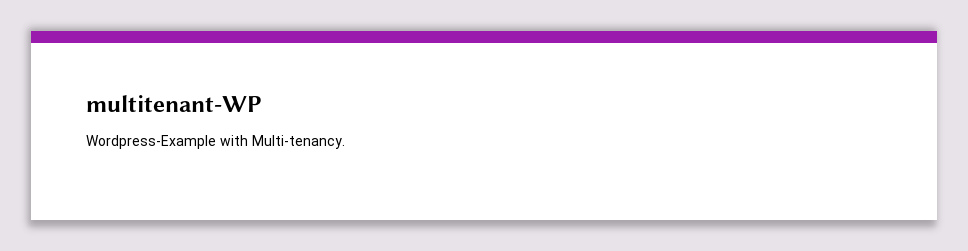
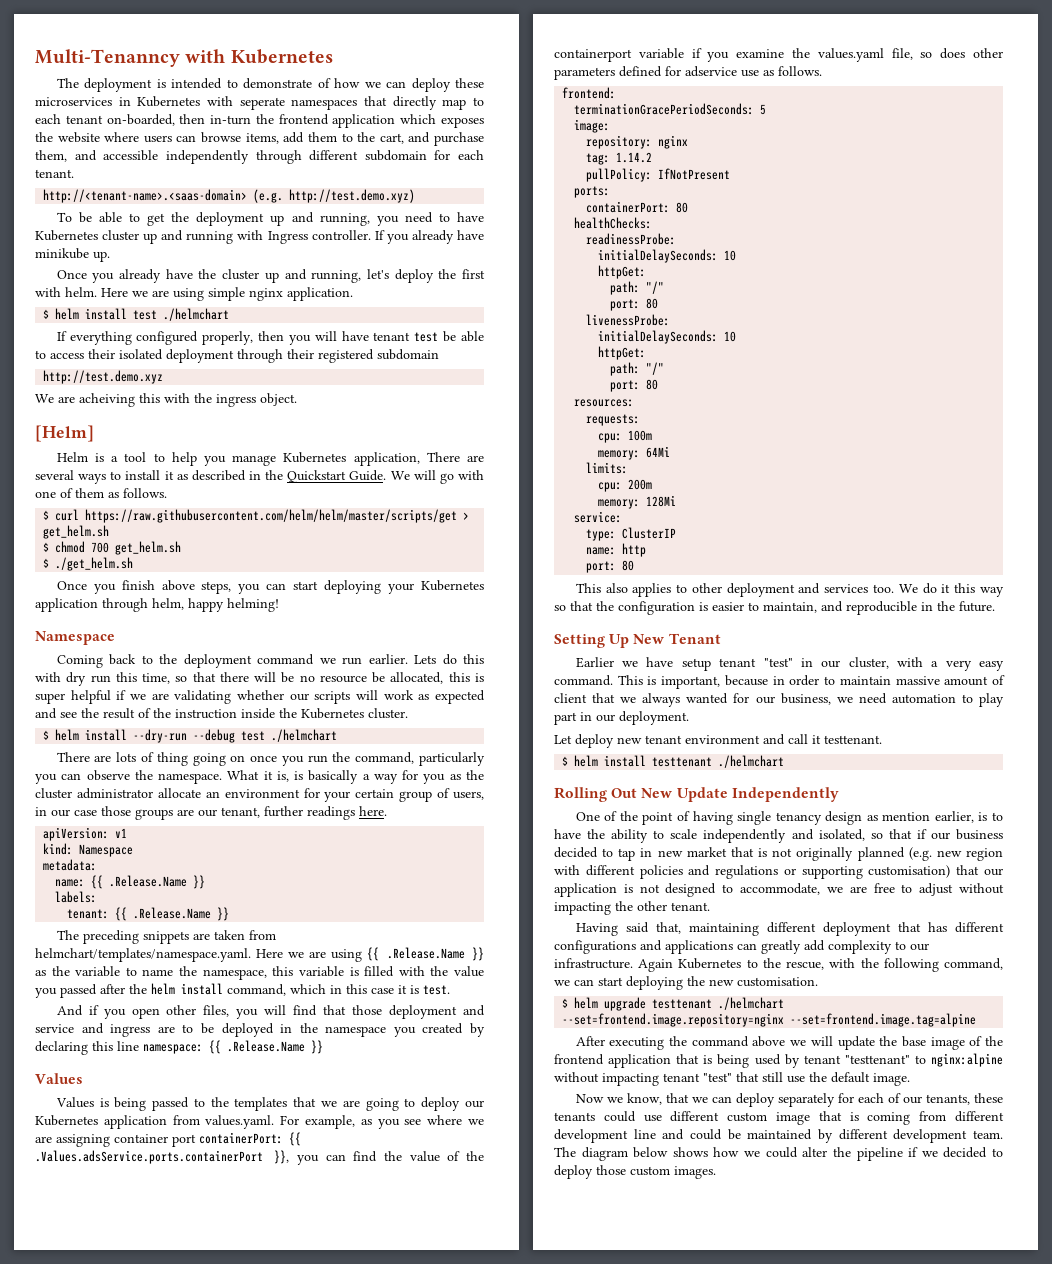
[86,95,261,112] [86,135,345,149] multitenant-WP // Wordpress-Example with Multi-tenancy. -> [35,49,333,67] [56,78,484,92] [35,96,485,110] [35,114,484,128] [35,132,485,146] [35,150,484,164] [35,169,74,178] [43,189,416,203] [56,212,485,226] [35,230,484,244] [35,248,110,262] [56,269,486,283] [35,287,353,301] [43,308,230,321] [56,331,484,345] [35,349,439,363] [43,370,164,384] [35,393,297,407] [35,425,94,442] [56,452,485,466] [35,470,485,484] [35,488,167,498] [43,509,470,523] [43,525,110,539] [43,541,182,555] [43,557,134,571] [56,580,484,594] [35,598,279,612] [35,631,115,645] [56,654,484,668] [35,672,484,686] [35,690,486,704] [35,708,408,719] [43,729,338,743] [56,752,486,766] [35,770,484,784] [35,788,484,802] [35,806,387,820] [43,827,128,841] [43,843,134,857] [43,859,98,871] [55,875,206,889] [55,891,98,903] [67,907,230,921] [56,930,276,944] [35,947,484,962] [35,966,485,980] [35,983,450,998] [56,1005,486,1019] [35,1023,485,1037] [35,1040,323,1055] [35,1073,83,1084] [55,1097,485,1111] [35,1115,485,1129] [35,1132,301,1147] [35,1150,484,1165] [554,48,1004,62] [554,66,822,80] [562,87,617,99] [574,103,767,115] [574,119,611,133] [586,135,689,149] [586,152,653,165] [586,168,731,182] [574,186,611,198] [586,201,689,213] [574,217,653,229] [586,233,677,245] [598,249,737,263] [598,265,647,279] [610,281,665,295] [610,298,659,311] [586,314,671,326] [598,330,737,344] [598,346,647,360] [610,362,665,376] [610,379,659,392] [574,399,635,407] [586,414,641,426] [598,430,653,443] [598,446,671,460] [586,462,629,474] [598,479,653,492] [598,495,677,509] [574,511,623,523] [586,527,677,541] [586,543,647,557] [586,560,635,573] [575,583,1004,597] [554,601,995,615] [554,633,721,648] [575,657,1004,671] [554,675,1006,689] [554,693,1004,707] [554,711,689,725] [554,734,882,748] [562,755,785,768] [554,787,839,802] [575,811,1004,825] [554,829,1003,843] [554,847,1003,861] [554,865,1003,879] [554,883,1004,897] [554,901,710,915] [575,922,1004,936] [554,940,929,954] [554,958,1003,972] [554,976,818,990] [562,997,785,1011] [562,1013,977,1027] [575,1036,1004,1050] [554,1053,1003,1068] [554,1072,910,1086] [575,1093,1003,1107] [554,1111,1004,1125] [554,1129,1003,1143] [554,1147,1004,1161] [554,1165,716,1179] Multi-Tenanncy with Kubernetes // The deployment is intended to demonstrate of how we can deploy these microservices in Kubernetes with seperate namespaces that directly map to each tenant on-boarded, then in-turn the frontend application which exposes the website where users can browse items, add them to the cart, and purchase them, and accessible independently through different subdomain for each tenant. // http://<tenant-name>.<saas-domain> (e.g. http://test.demo.xyz) // To be able to get the deployment up and running, you need to have Kubernetes cluster up and running with Ingress controller. If you already have minikube up. // Once you already have the cluster up and running, let's deploy the first with helm. Here we are using simple nginx application. // $ helm install test ./helmchart // If everything configured properly, then you will have tenant test be able to access their isolated deployment through their registered subdomain // http://test.demo.xyz // We are acheiving this with the ingress object. // [Helm] // Helm is a tool to help you manage Kubernetes application, There are several ways to install it as described in the Quickstart Guide. We will go with one of them as follows. // $ curl https://raw.githubusercontent.com/helm/helm/master/scripts/get > get_helm.sh // $ chmod 700 get_helm.sh // $ ./get_helm.sh // Once you finish above steps, you can start deploying your Kubernetes application through helm, happy helming! // Namespace // Coming back to the deployment command we run earlier. Lets do this with dry run this time, so that there will be no resource be allocated, this is super helpful if we are validating whether our scripts will work as expected and see the result of the instruction inside the Kubernetes cluster. // $ helm install --dry-run --debug test ./helmchart // There are lots of thing going on once you run the command, particularly you can observe the namespace. What it is, is basically a way for you as the cluster administrator allocate an environment for your certain group of users, in our case those groups are our tenant, further readings here. // apiVersion: v1 // kind: Namespace // metadata: // name: {{ .Release.Name }} // labels: // tenant: {{ .Release.Name }} // The preceding snippets are taken from helmchart/templates/namespace.yaml. Here we are using {{ .Release.Name }} as the variable to name the namespace, this variable is filled with the value you passed after the helm install command, which in this case it is test. // And if you open other files, you will find that those deployment and service and ingress are to be deployed in the namespace you created by declaring this line namespace: {{ .Release.Name }} // Values // Values is being passed to the templates that we are going to deploy our Kubernetes application from values.yaml. For example, as you see where we are assigning container port containerPort: {{ .Values.adsService.ports.containerPort }}, you can find the value of the containerport variable if you examine the values.yaml file, so does other parameters defined for adservice use as follows. // frontend: // terminationGracePeriodSeconds: 5 // image: // repository: nginx // tag: 1.14.2 // pullPolicy: IfNotPresent // ports: // containerPort: 80 // healthChecks: // readinessProbe: // initialDelaySeconds: 10 // httpGet: // path: "/" // port: 80 // livenessProbe: // initialDelaySeconds: 10 // httpGet: // path: "/" // port: 80 // resources: // requests: // cpu: 100m // memory: 64Mi // limits: // cpu: 200m // memory: 128Mi // service: // type: ClusterIP // name: http // port: 80 // This also applies to other deployment and services too. We do it this way so that the configuration is easier to maintain, and reproducible in the future. // Setting Up New Tenant // Earlier we have setup tenant "test" in our cluster, with a very easy command. This is important, because in order to maintain massive amount of client that we always wanted for our business, we need automation to play part in our deployment. // Let deploy new tenant environment and call it testtenant. // $ helm install testtenant ./helmchart // Rolling Out New Update Independently // One of the point of having single tenancy design as mention earlier, is to have the ability to scale independently and isolated, so that if our business decided to tap in new market that is not originally planned (e.g. new region with different policies and regulations or supporting customisation) that our application is not designed to accommodate, we are free to adjust without impacting the other tenant. // Having said that, maintaining different deployment that has different configurations and applications can greatly add complexity to our infrastructure. Again Kubernetes to the rescue, with the following command, we can start deploying the new customisation. // $ helm upgrade testtenant ./helmchart --set=frontend.image.repository=nginx --set=frontend.image.tag=alpine // After executing the command above we will update the base image of the frontend application that is being used by tenant "testtenant" to nginx:alpine without impacting tenant "test" that still use the default image. // Now we know, that we can deploy separately for each of our tenants, these tenants could use different custom image that is coming from different development line and could be maintained by different development team. The diagram below shows how we could alter the pipeline if we decided to deploy those custom images.

